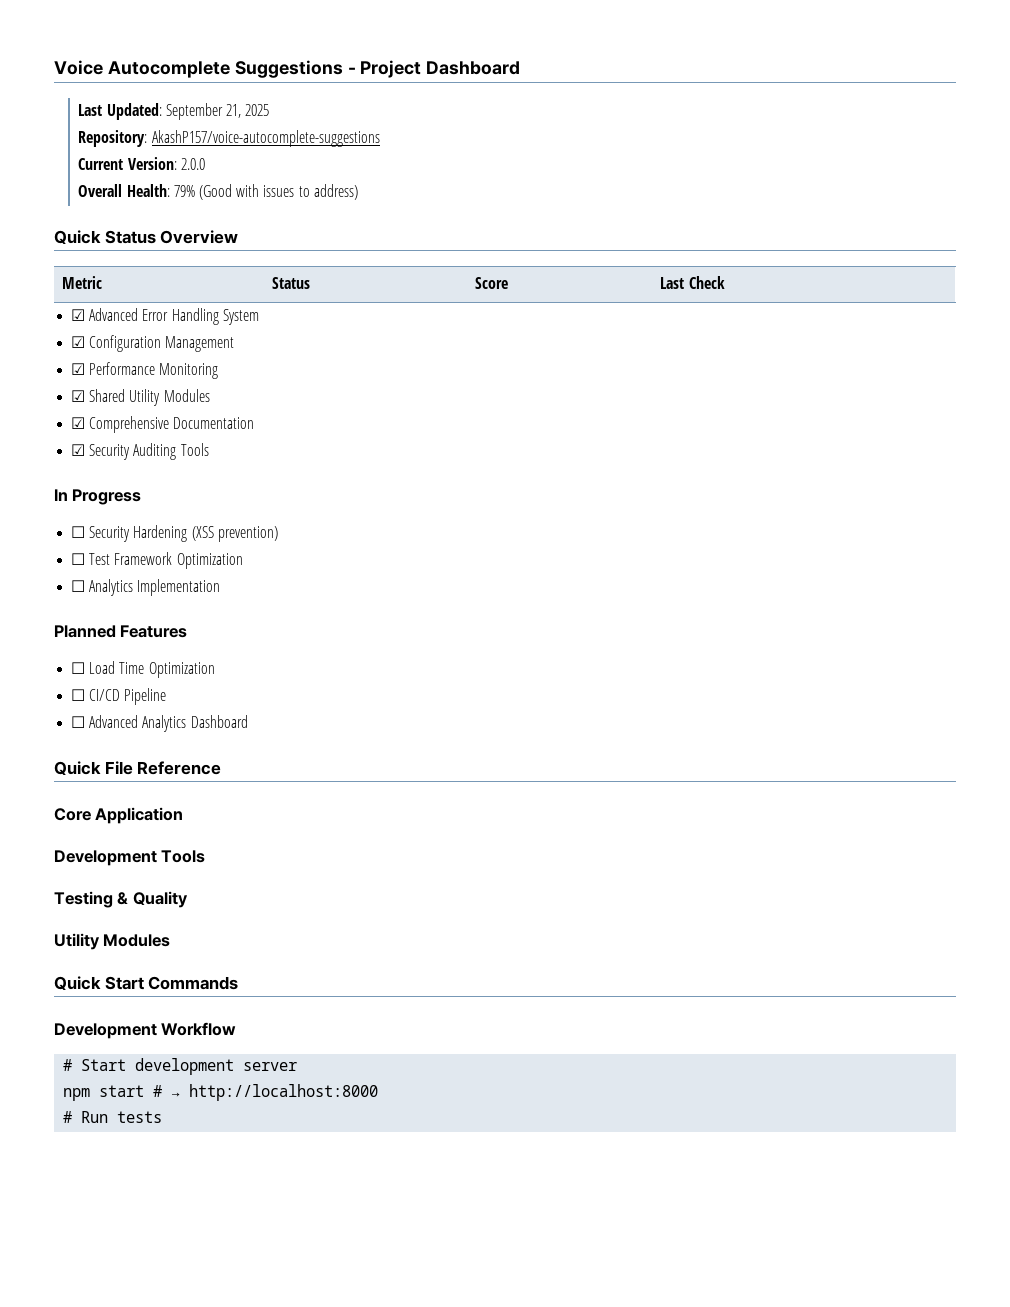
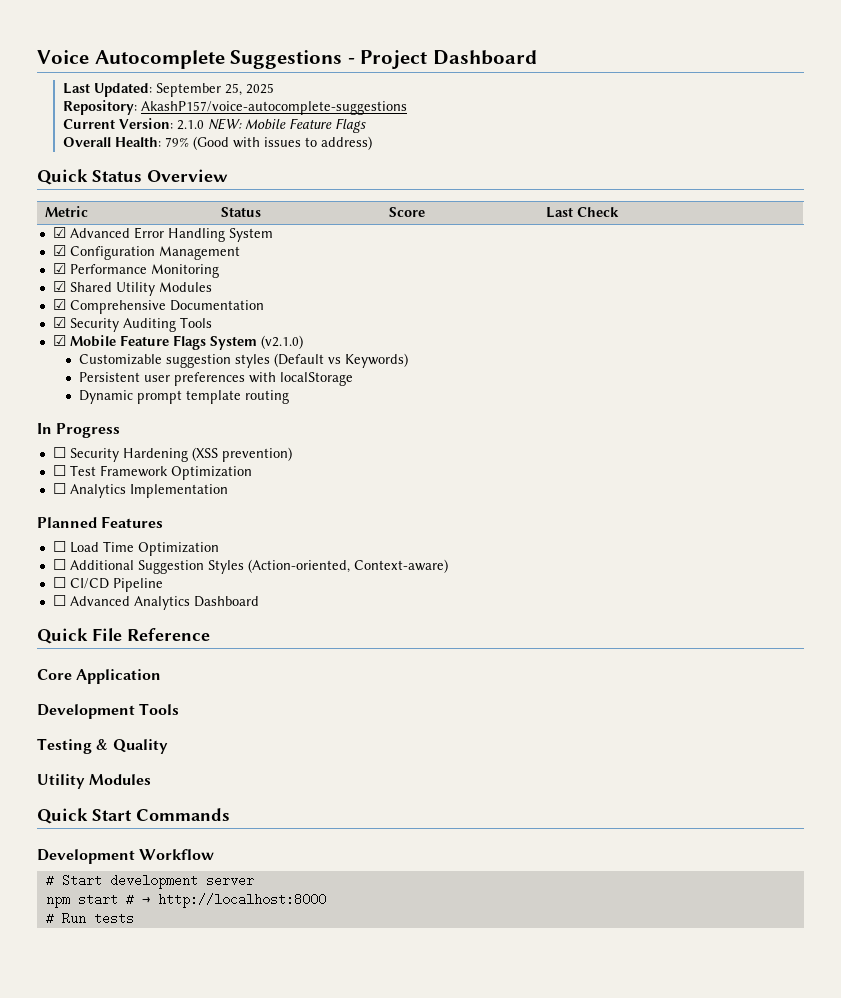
[226,104,242,118] 21, -> [225,83,243,96] 25,
[180,158,205,170] 2.0.0 -> [177,118,367,133] 2.1.0 NEW: Mobile Feature Flags
(209, 449) none -> [52,335,303,350] [79,353,409,368] [79,372,354,386] [79,390,290,404] // ☑ Mobile Feature Flags System (v2.1.0) // Customizable suggestion styles (Default vs Keywords) // Persistent user preferences with localStorage // Dynamic prompt template routing
(215, 670) none -> [52,559,448,574] // ☐ Additional Suggestion Styles (Action-oriented, Context-aware)

